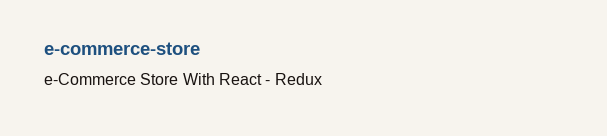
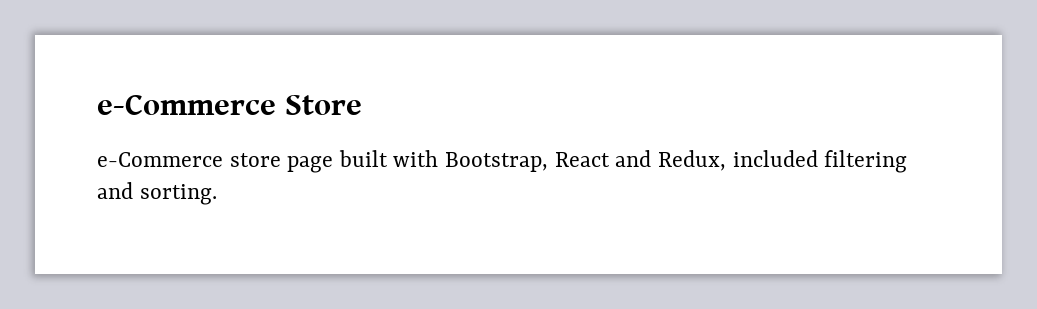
[44,42,200,55] [44,73,322,85] e-commerce-store // e-Commerce Store With React - Redux -> [97,94,362,115] [97,150,908,173] [97,182,217,205] e-Commerce Store // e-Commerce store page built with Bootstrap, React and Redux, included filtering and sorting.

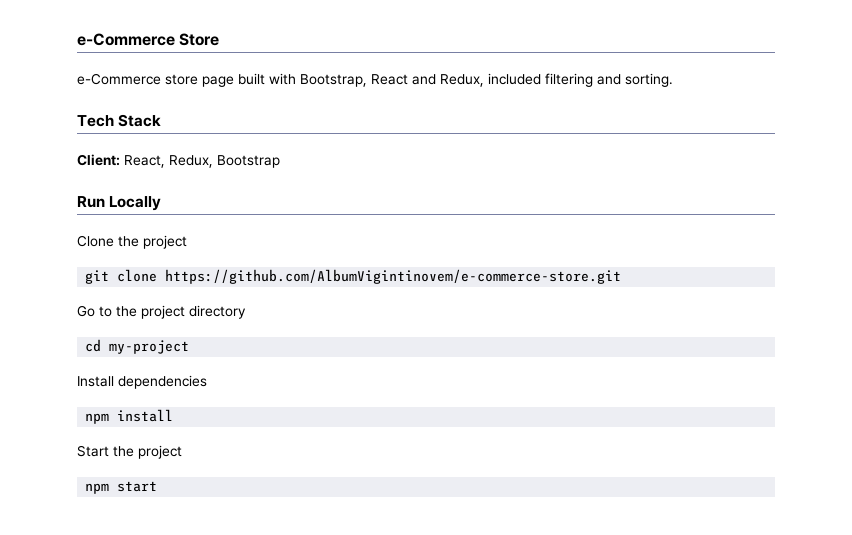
(217, 194) none -> [77,114,162,127] [77,154,280,168] [77,196,162,211] [77,235,187,249] [85,269,622,284] [77,305,246,319] [85,339,190,354] [77,375,207,389] [85,409,174,424] [77,445,182,459] [85,481,158,494] // Tech Stack // Client: React, Redux, Bootstrap // Run Locally // Clone the project // git clone https://github.com/AlbumVigintinovem/e-commerce-store.git // Go to the project directory // cd my-project // Install dependencies // npm install // Start the project // npm start

